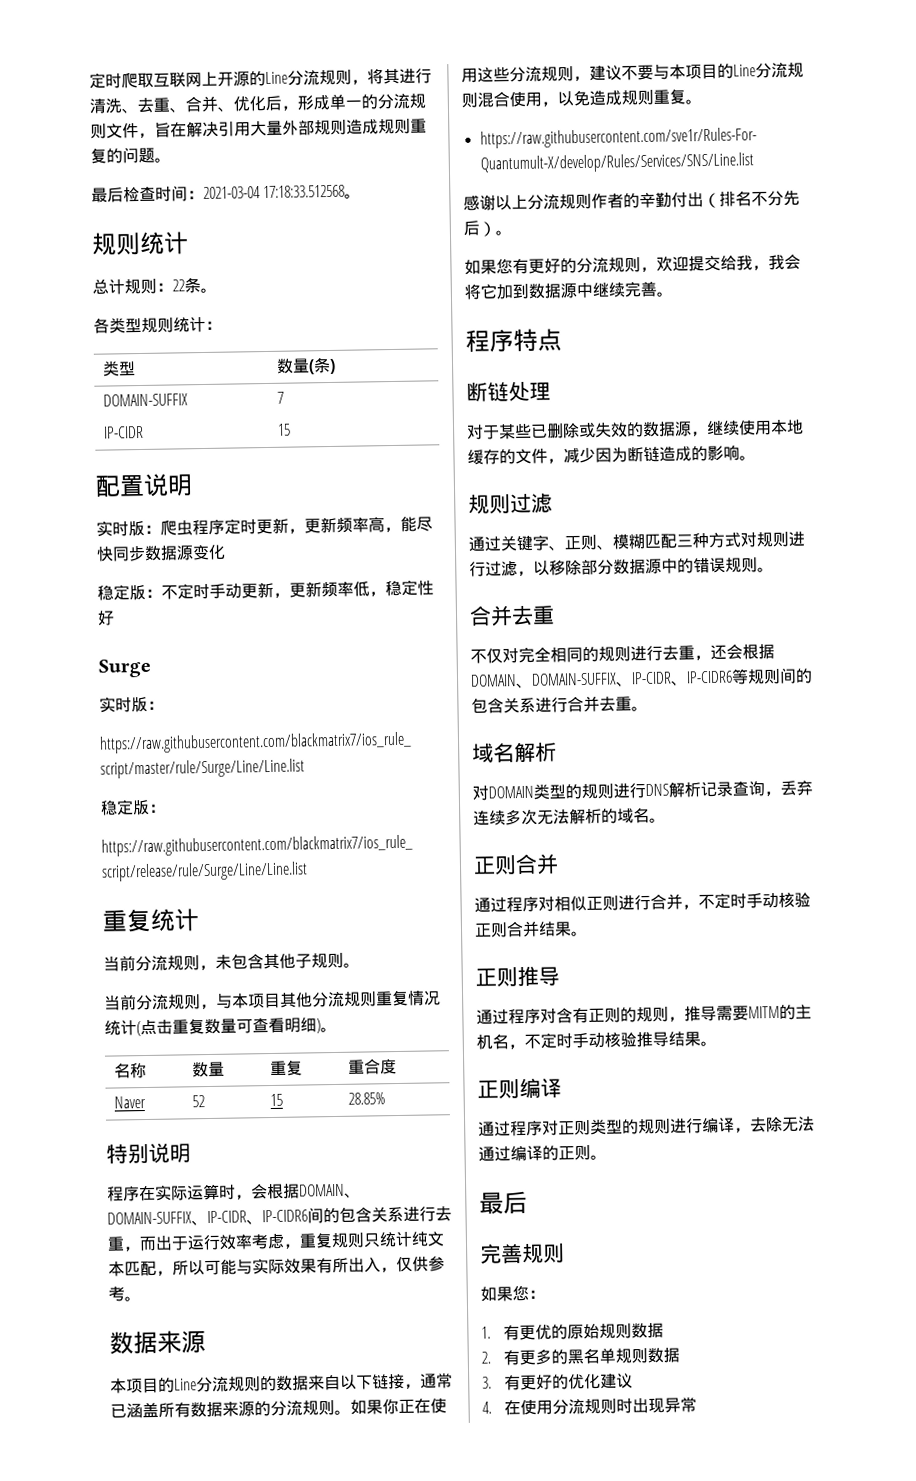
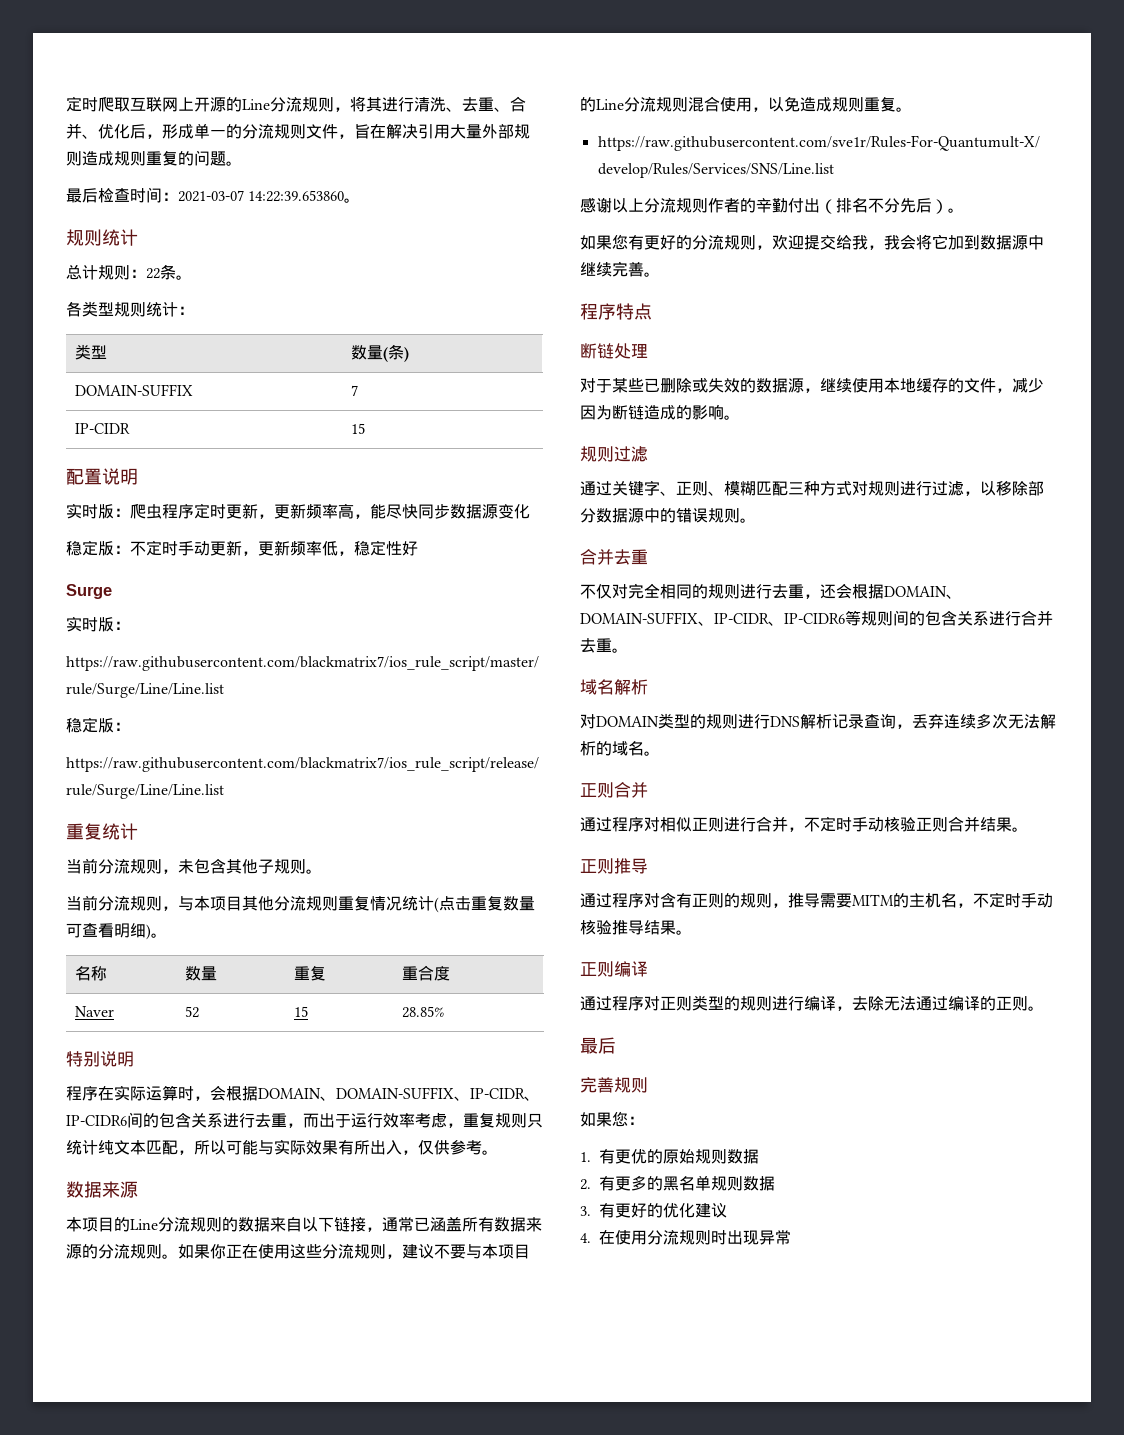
[203,184,346,199] 2021-03-04 17:18:33.512568 -> [178,190,345,202] 2021-03-07 14:22:39.653860

